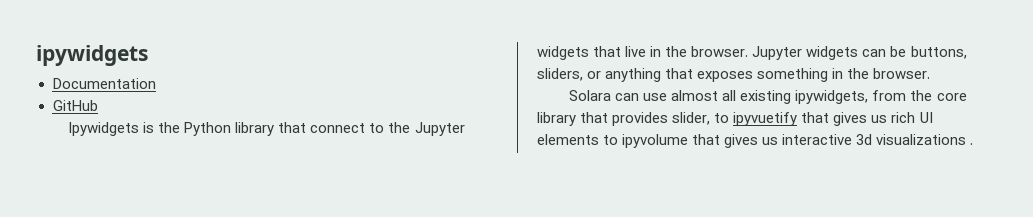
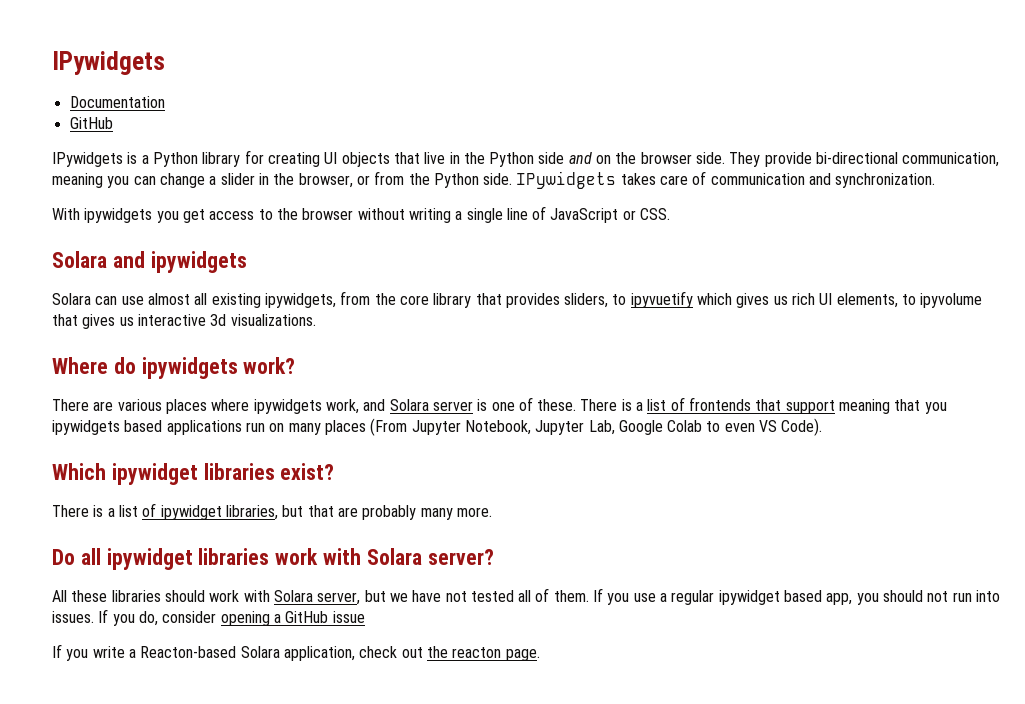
[36,45,148,66] ipywidgets -> [52,51,165,75] IPywidgets
[68,122,465,136] [537,46,967,60] [537,68,931,82] Ipywidgets is the Python library that connect to the Jupyter widgets that live in the browser. Jupyter widgets can be buttons, sliders, or anything that exposes something in the browser. -> [52,150,1000,167] [52,171,936,189] [52,206,671,223] [52,251,247,273] IPywidgets is a Python library for creating UI objects that live in the Python side and on the browser side. They provide bi-directional communication, meaning you can change a slider in the browser, or from the Python side. IPywidgets takes care of communication and synchronization. // With ipywidgets you get access to the browser without writing a single line of JavaScript or CSS. // Solara and ipywidgets
[672,112,711,125] slider, -> [564,293,609,308] sliders,
[801,112,830,123] that -> [697,293,733,305] which
[537,134,599,145] elements -> [836,293,898,308] elements,
[876,134,974,145] visualizations . -> [230,314,316,326] [52,357,296,379] [52,397,947,414] [52,418,823,436] [52,463,335,485] [52,503,492,520] [52,548,494,570] [52,588,1000,605] [52,609,365,626] [52,644,540,661] visualizations. // Where do ipywidgets work? // There are various places where ipywidgets work, and Solara server is one of these. There is a list of frontends that support meaning that you ipywidgets based applications run on many places (From Jupyter Notebook, Jupyter Lab, Google Colab to even VS Code). // Which ipywidget libraries exist? // There is a list of ipywidget libraries, but that are probably many more. // Do all ipywidget libraries work with Solara server? // All these libraries should work with Solara server, but we have not tested all of them. If you use a regular ipywidget based app, you should not run into issues. If you do, consider opening a GitHub issue // If you write a Reacton-based Solara application, check out the reacton page.

